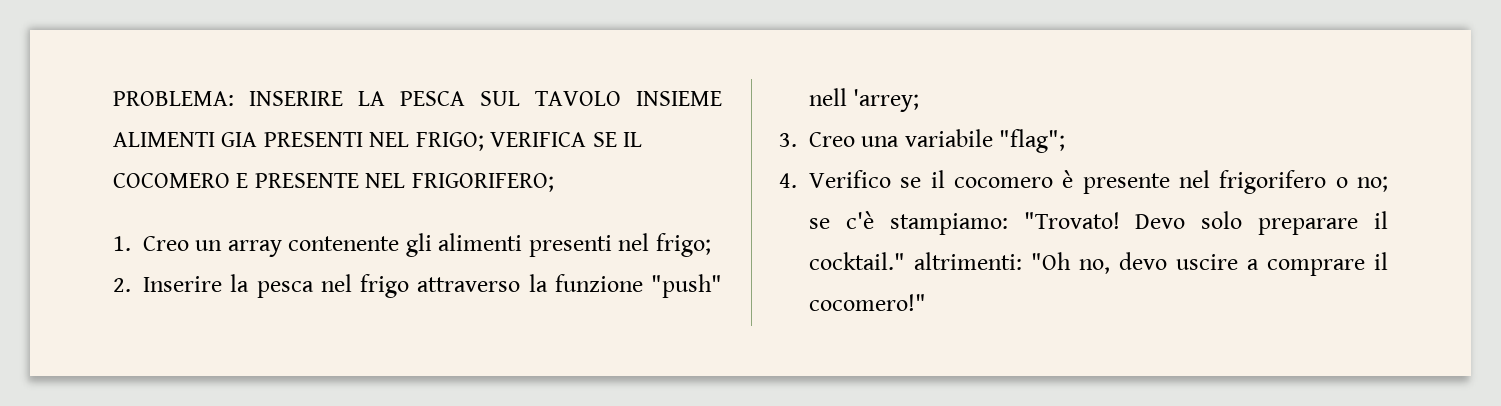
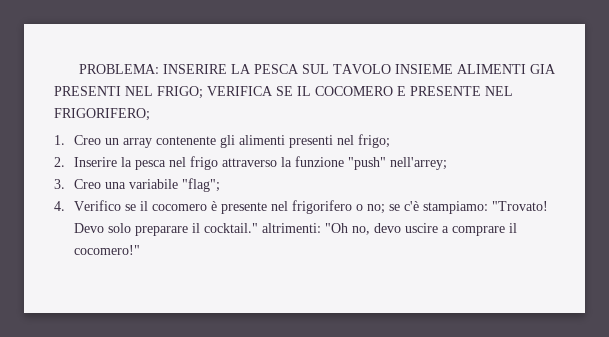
[809,88,920,112] nell 'arrey; -> [389,157,447,170] nell'arrey;

